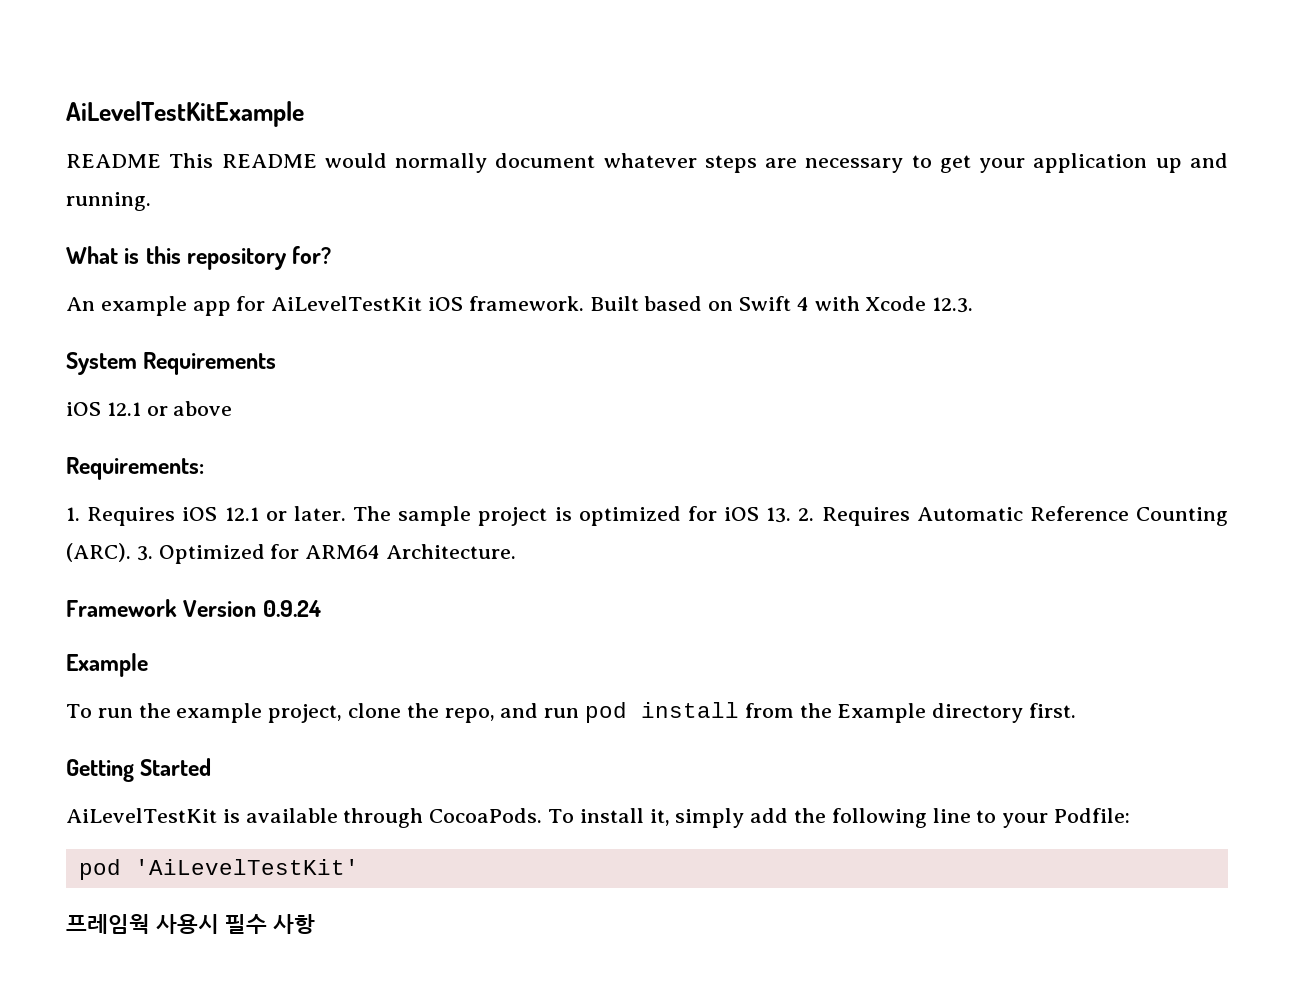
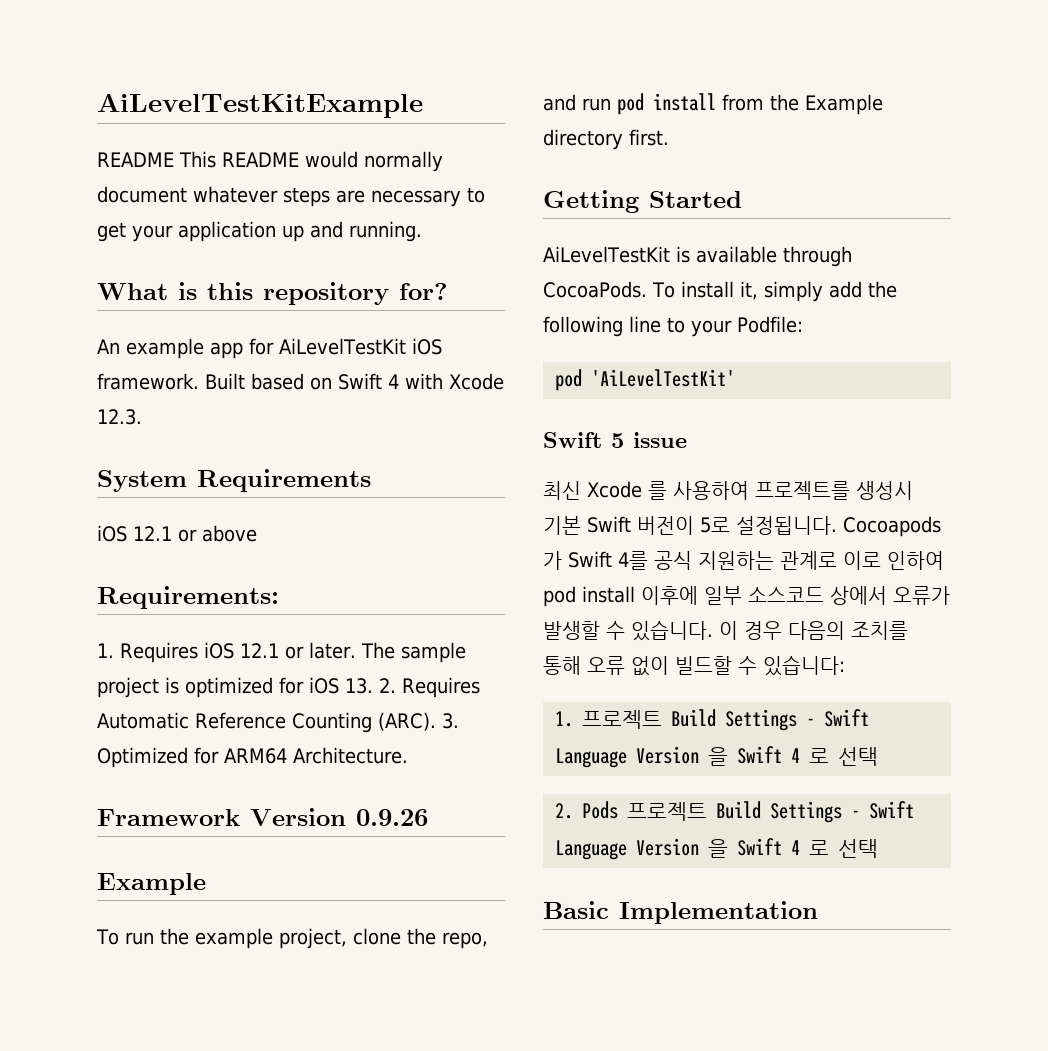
[262,600,321,617] 0.9.24 -> [356,809,428,826] 0.9.26
[66,914,315,934] 프레임웍 사용시 필수 사항 -> [543,432,687,448] [543,481,913,500] [543,516,941,537] [543,551,944,570] [543,586,950,607] [543,620,908,641] [543,655,845,676] [555,709,869,731] [555,746,878,768] [555,801,914,823] [555,838,878,860] [543,901,818,924] Swift 5 issue // 최신 Xcode 를 사용하여 프로젝트를 생성시 기본 Swift 버전이 5로 설정됩니다. Cocoapods 가 Swift 4를 공식 지원하는 관계로 이로 인하여 pod install 이후에 일부 소스코드 상에서 오류가 발생할 수 있습니다. 이 경우 다음의 조치를 통해 오류 없이 빌드할 수 있습니다: // 1. 프로젝트 Build Settings - Swift Language Version 을 Swift 4 로 선택 // 2. Pods 프로젝트 Build Settings - Swift Language Version 을 Swift 4 로 선택 // Basic Implementation

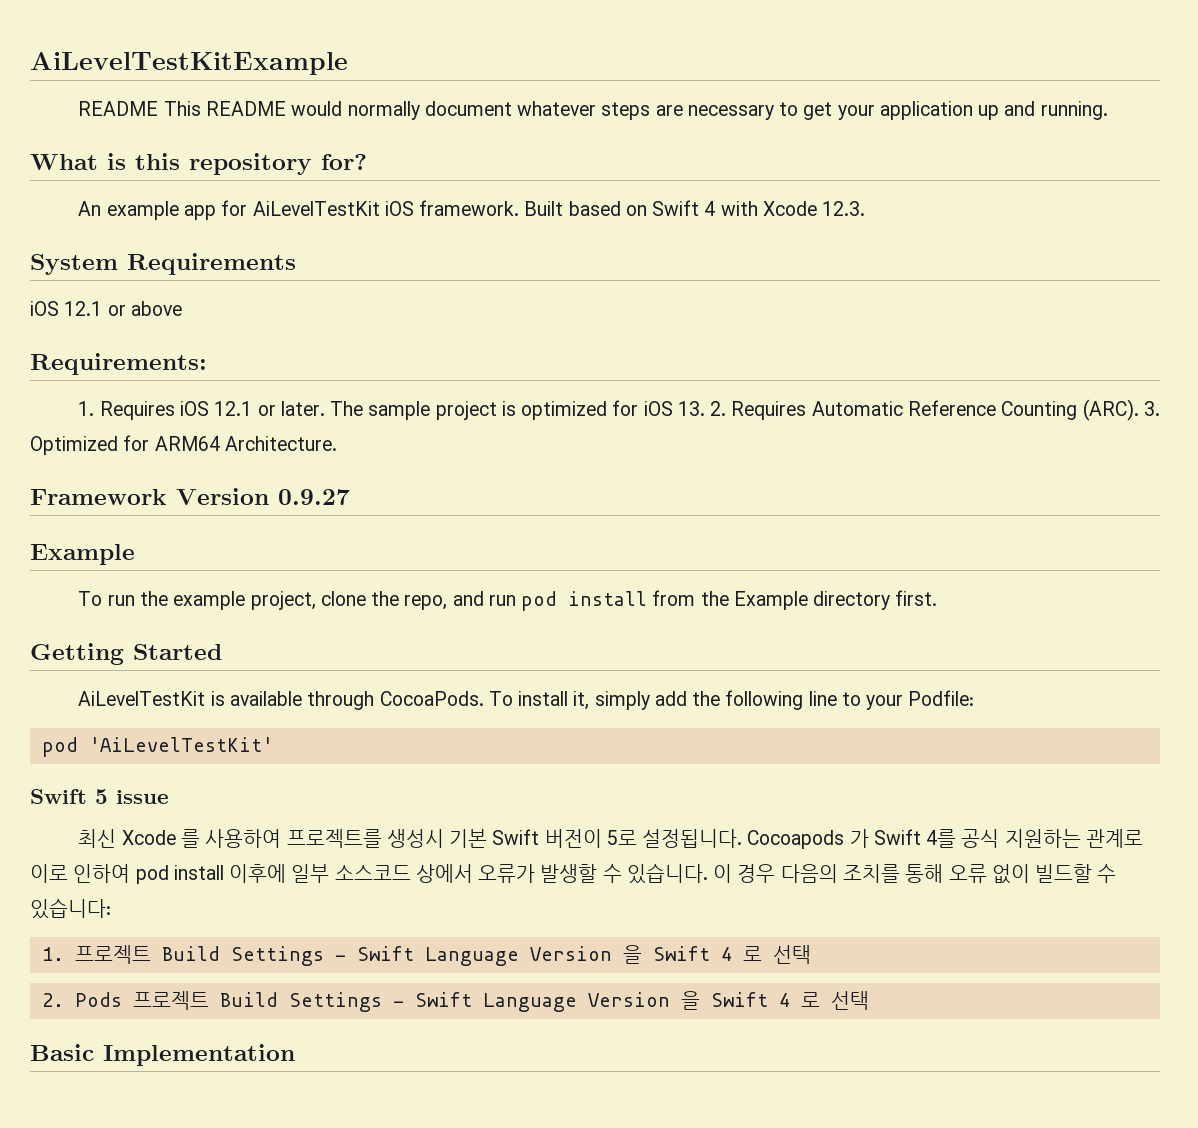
[356,809,428,826] 0.9.26 -> [278,489,350,505] 0.9.27

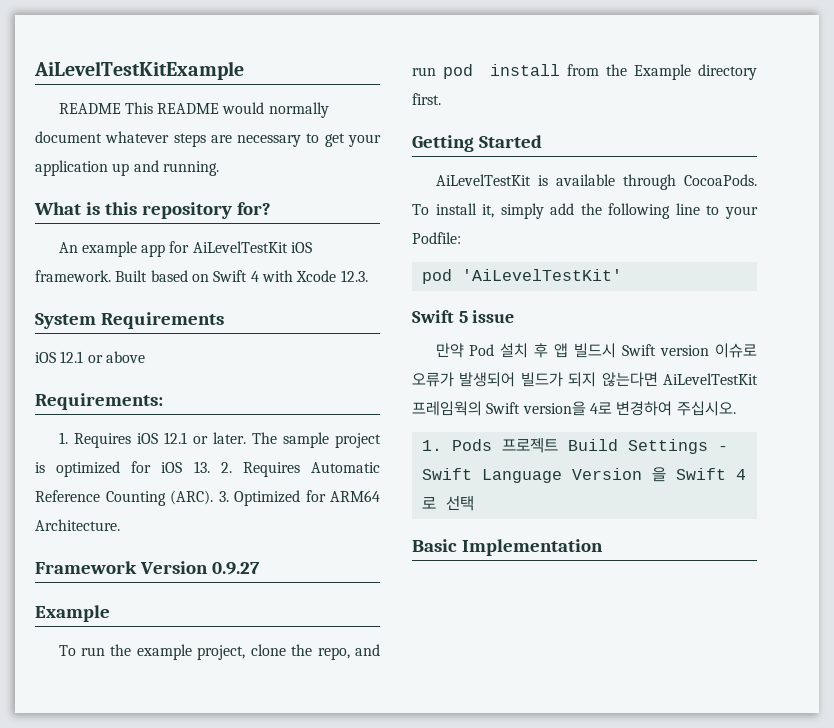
[78,829,1143,849] [30,863,1117,884] [30,898,111,919] [41,945,811,966] [41,993,64,1007] 최신 Xcode 를 사용하여 프로젝트를 생성시 기본 Swift 버전이 5로 설정됩니다. Cocoapods 가 Swift 4를 공식 지원하는 관계로 이로 인하여 pod install 이후에 일부 소스코드 상에서 오류가 발생할 수 있습니다. 이 경우 다음의 조치를 통해 오류 없이 빌드할 수 있습니다: // 1. 프로젝트 Build Settings - Swift Language Version 을 Swift 4 로 선택 // 2. -> [435,343,757,358] [412,372,758,387] [412,401,736,416] [421,440,442,451] 만약 Pod 설치 후 앱 빌드시 Swift version 이슈로 오류가 발생되어 빌드가 되지 않는다면 AiLevelTestKit 프레임웍의 Swift version을 4로 변경하여 주십시오. // 1.

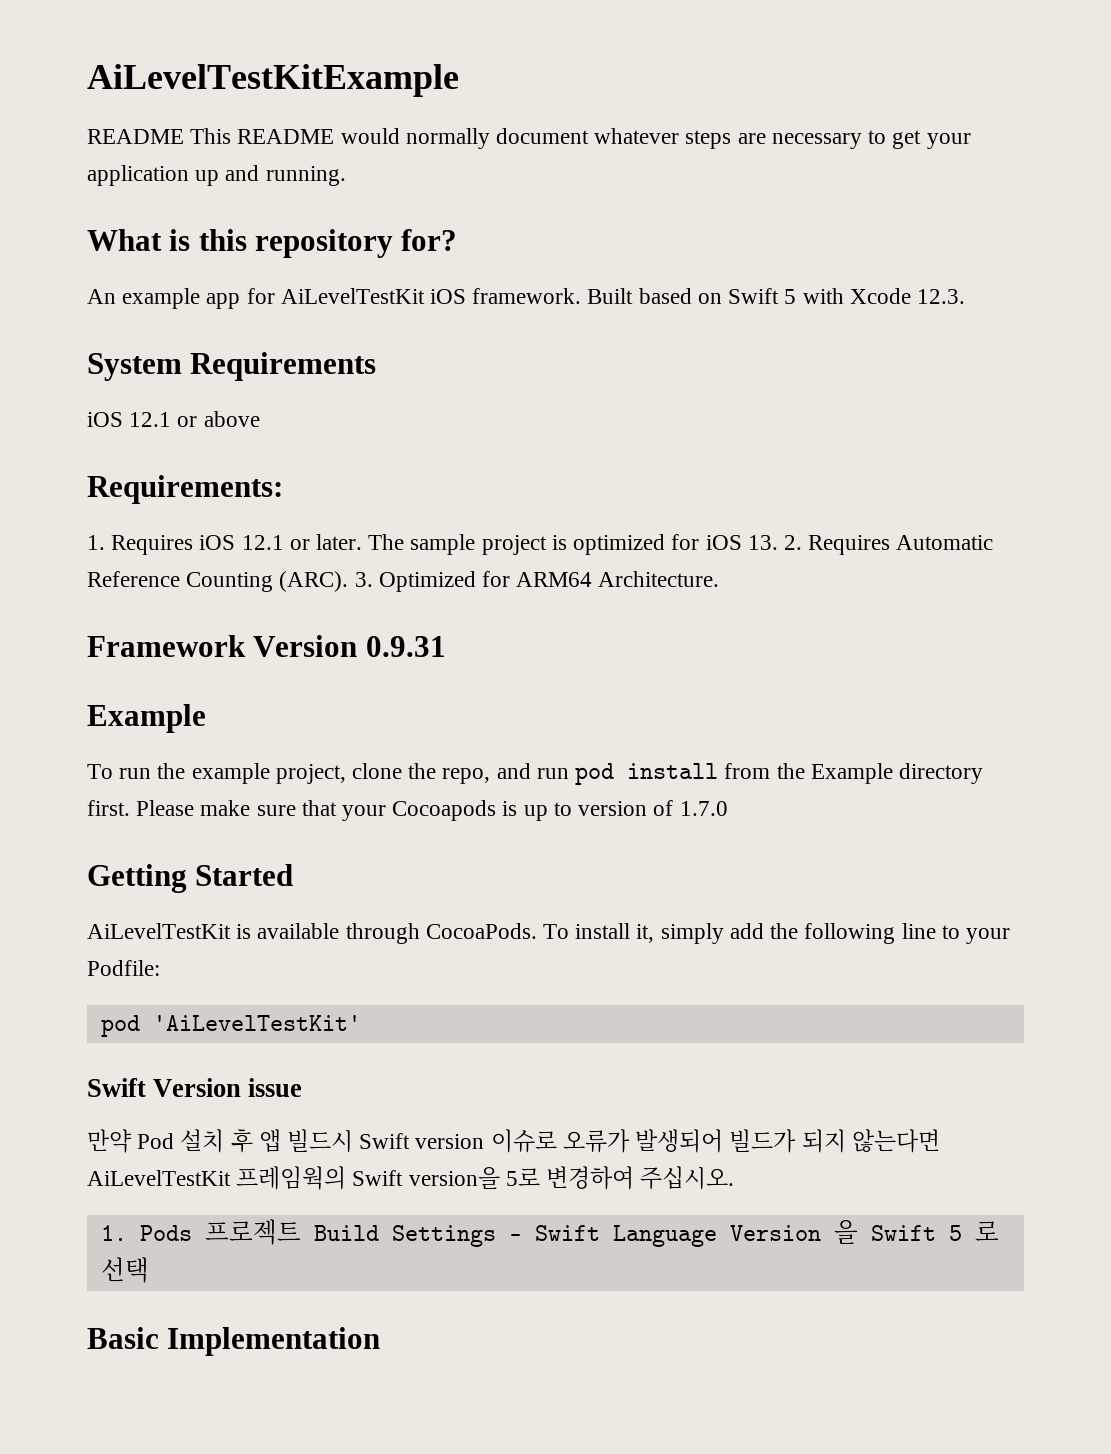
[250,271,259,282] 4 -> [784,289,797,304] 5
[211,562,260,575] 0.9.27 -> [365,636,446,657] 0.9.31
(441, 99) none -> [136,800,728,821] Please make sure that your Cocoapods is up to version of 1.7.0
[458,311,468,323] 5 -> [153,1078,242,1097] Version
[589,402,612,414] 4로 -> [505,1168,540,1186] 5로
[735,469,746,480] 4 -> [948,1225,962,1241] 5

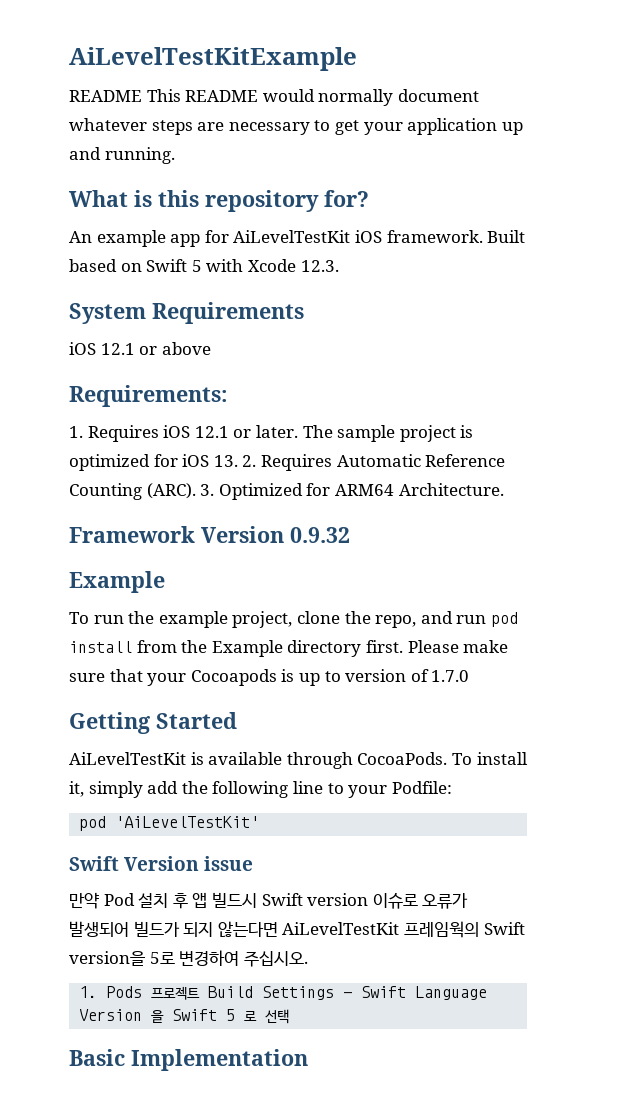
[365,636,446,657] 0.9.31 -> [290,527,350,543] 0.9.32

